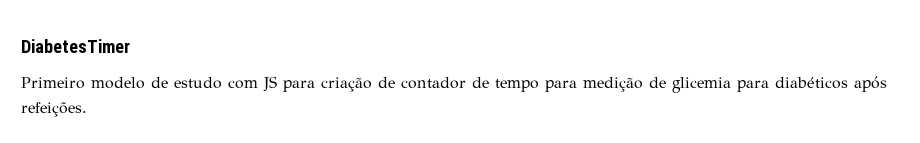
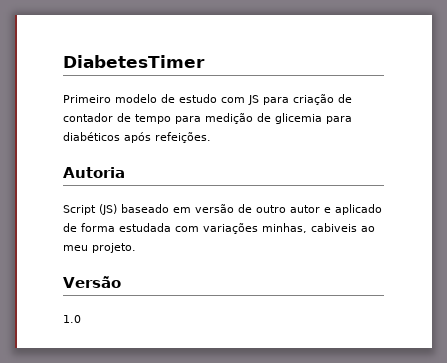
(87, 109) none -> [63,167,125,178] [63,204,382,215] [63,223,375,234] [63,243,136,253] [63,276,121,288] [63,315,81,323] // Autoria // Script (JS) baseado em versão de outro autor e aplicado de forma estudada com variações minhas, cabiveis ao meu projeto. // Versão // 1.0

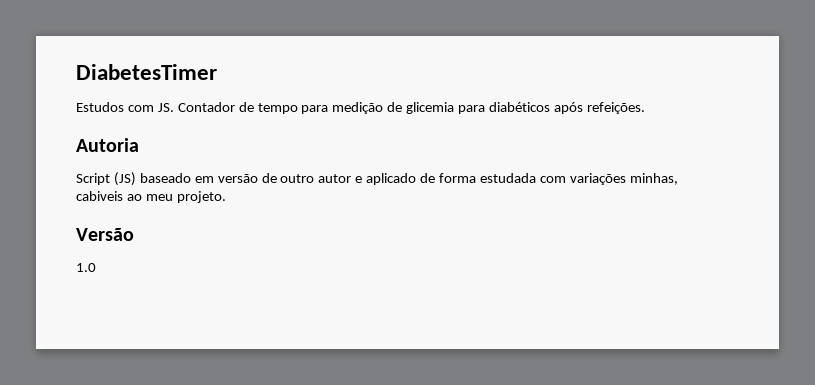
[63,94,352,105] [63,113,113,122] Primeiro modelo de estudo com JS para criação de contador -> [76,102,235,112] Estudos com JS. Contador

